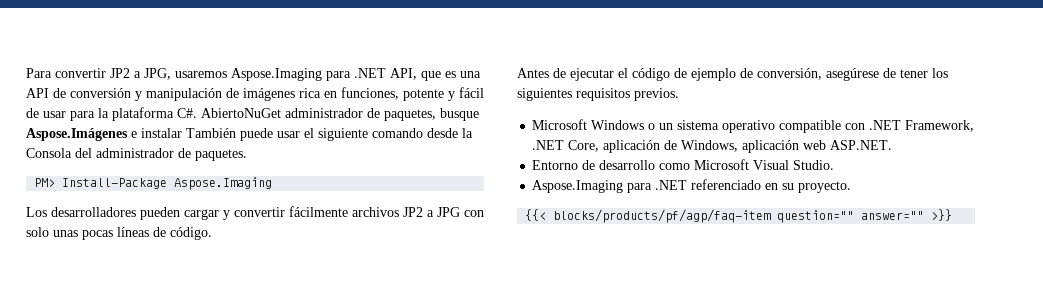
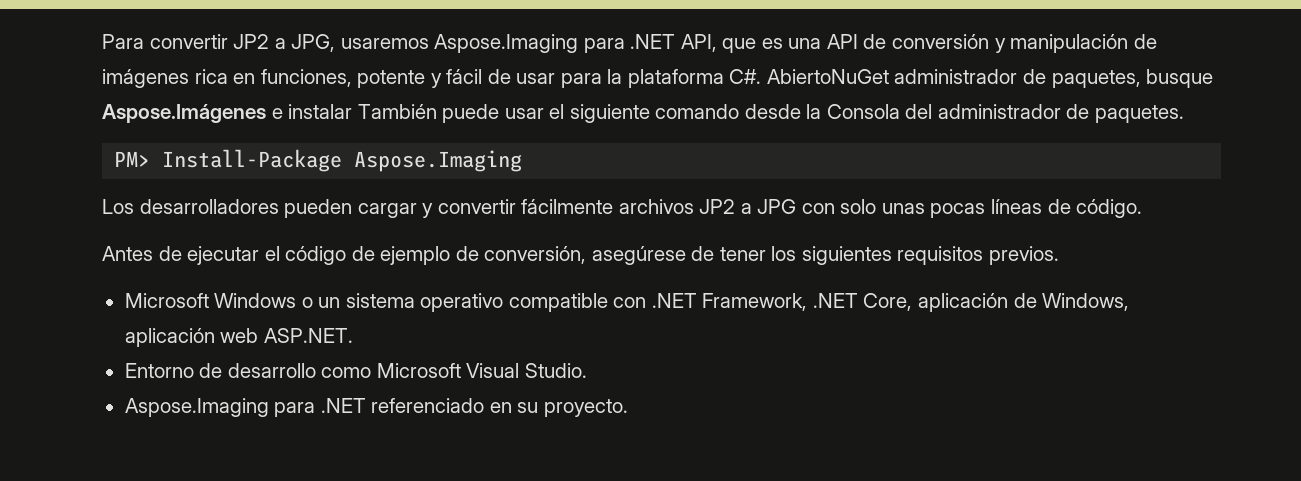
[525,209,953,223] // {{< blocks/products/pf/agp/faq-item question="" answer="" >}} -> (628, 408) none

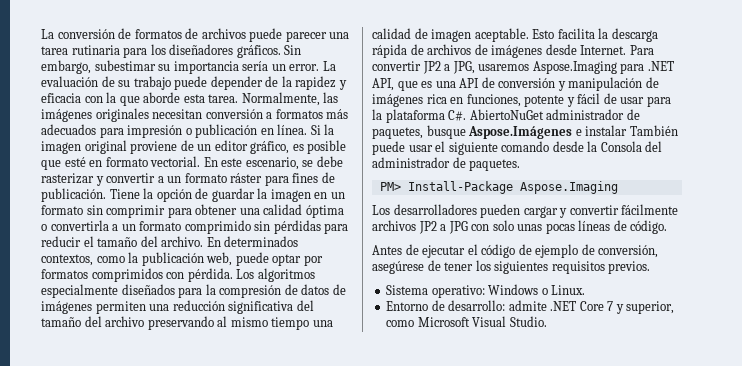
(102, 41) none -> [41,28,350,42] [41,44,302,58] [41,60,336,74] [41,76,347,90] [41,92,339,106] [41,108,349,122] [41,124,335,138] [41,140,347,154] [41,156,343,170] [41,172,335,186] [41,188,345,202] [41,204,344,218] [41,220,349,234] [41,236,299,247] [41,252,323,266] [41,268,315,282] [41,284,346,298] [41,300,314,314] [41,316,333,330] [372,28,658,42] [372,44,627,58] La conversión de formatos de archivos puede parecer una tarea rutinaria para los diseñadores gráficos. Sin embargo, subestimar su importancia sería un error. La evaluación de su trabajo puede depender de la rapidez y eficacia con la que aborde esta tarea. Normalmente, las imágenes originales necesitan conversión a formatos más adecuados para impresión o publicación en línea. Si la imagen original proviene de un editor gráfico, es posible que esté en formato vectorial. En este escenario, se debe rasterizar y convertir a un formato ráster para fines de publicación. Tiene la opción de guardar la imagen en un formato sin comprimir para obtener una calidad óptima o convertirla a un formato comprimido sin pérdidas para reducir el tamaño del archivo. En determinados contextos, como la publicación web, puede optar por formatos comprimidos con pérdida. Los algoritmos especialmente diseñados para la compresión de datos de imágenes permiten una reducción significativa del tamaño del archivo preservando al mismo tiempo una calidad de imagen aceptable. Esto facilita la descarga rápida de archivos de imágenes desde Internet.
[124,293,1130,312] [124,328,353,347] [124,363,587,378] [124,398,628,417] Microsoft Windows o un sistema operativo compatible con .NET Framework, .NET Core, aplicación de Windows, aplicación web ASP.NET. // Entorno de desarrollo como Microsoft Visual Studio. // Aspose.Imaging para .NET referenciado en su proyecto. -> [386,284,586,298] [386,300,675,314] [386,316,547,327] Sistema operativo: Windows o Linux. // Entorno de desarrollo: admite .NET Core 7 y superior, como Microsoft Visual Studio.

